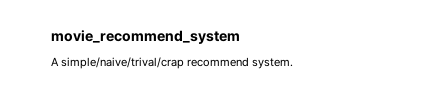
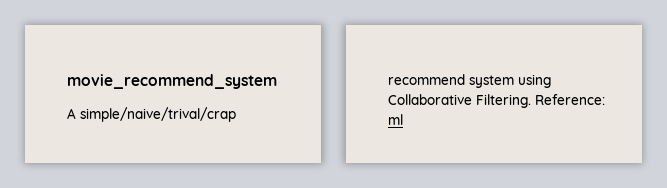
[252,58,294,69] system. -> [469,74,551,88] [388,94,605,108] [388,114,403,125] system using Collaborative Filtering. Reference: ml

